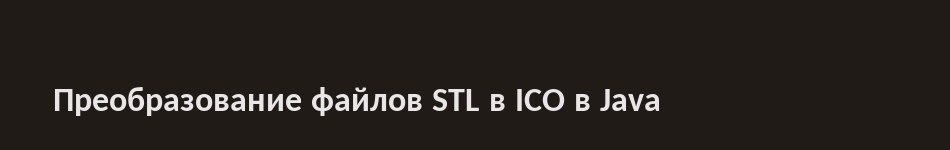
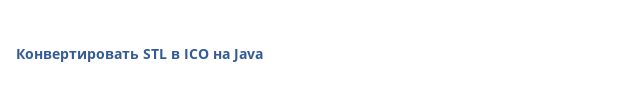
[53,86,424,116] Преобразование файлов -> [16,49,139,62] Конвертировать
[573,94,591,111] в -> [213,51,230,59] на

